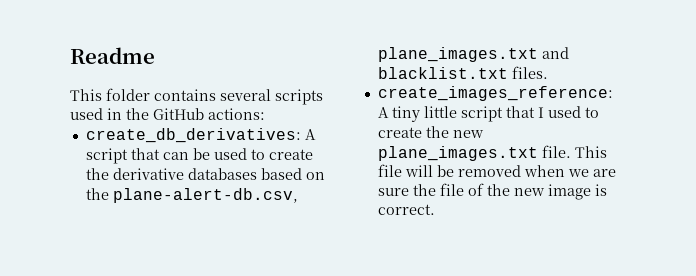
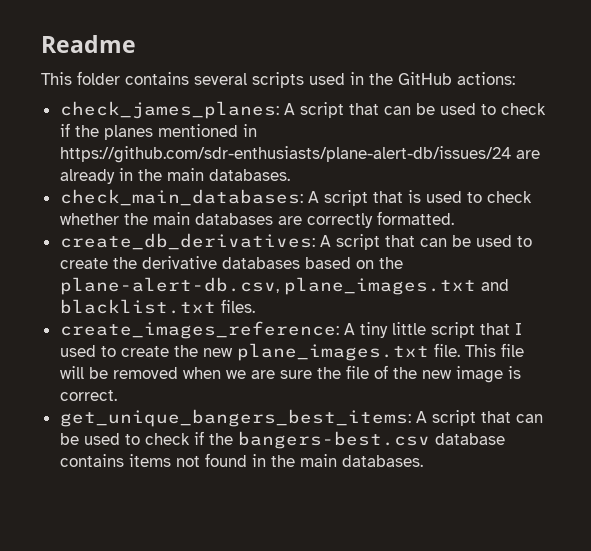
(265, 114) none -> [59,101,546,119] [59,123,257,140] [59,146,540,163] [59,168,290,184] [59,189,532,206] [59,211,454,228] // check_james_planes: A script that can be used to check if the planes mentioned in https://github.com/sdr-enthusiasts/plane-alert-db/issues/24 are already in the main databases. // check_main_databases: A script that is used to check whether the main databases are correctly formatted.
(435, 209) none -> [59,409,543,427] [59,431,505,449] [59,453,423,467] // get_unique_bangers_best_items: A script that can be used to check if the bangers-best.csv database contains items not found in the main databases.

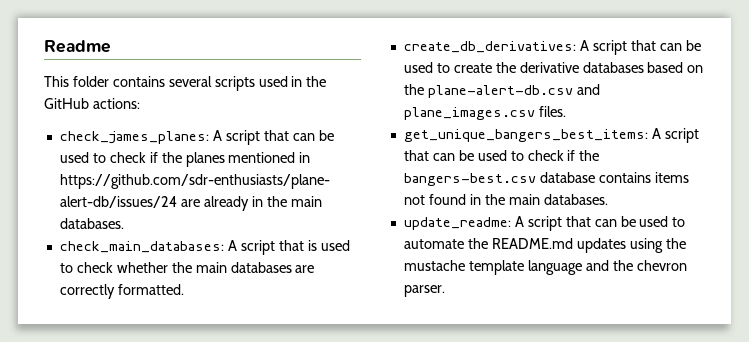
[59,277,509,295] [59,299,255,314] [59,321,522,339] [59,343,524,361] [59,365,521,383] [59,390,117,401] plane-alert-db.csv, plane_images.txt and blacklist.txt files. // create_images_reference: A tiny little script that I used to create the new plane_images.txt file. This file will be removed when we are sure the file of the new image is correct. -> [427,84,600,98] [403,106,566,120] plane-alert-db.csv and plane_images.csv files.
(423, 461) none -> [403,216,686,231] [403,238,686,253] [403,260,687,275] [403,285,445,297] // update_readme: A script that can be used to automate the README.md updates using the mustache template language and the chevron parser.

